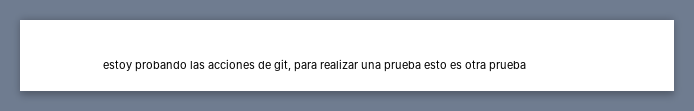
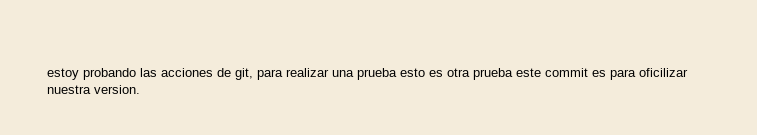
(526, 66) none -> [516,68,688,80] [47,85,140,94] este commit es para oficilizar nuestra version.

